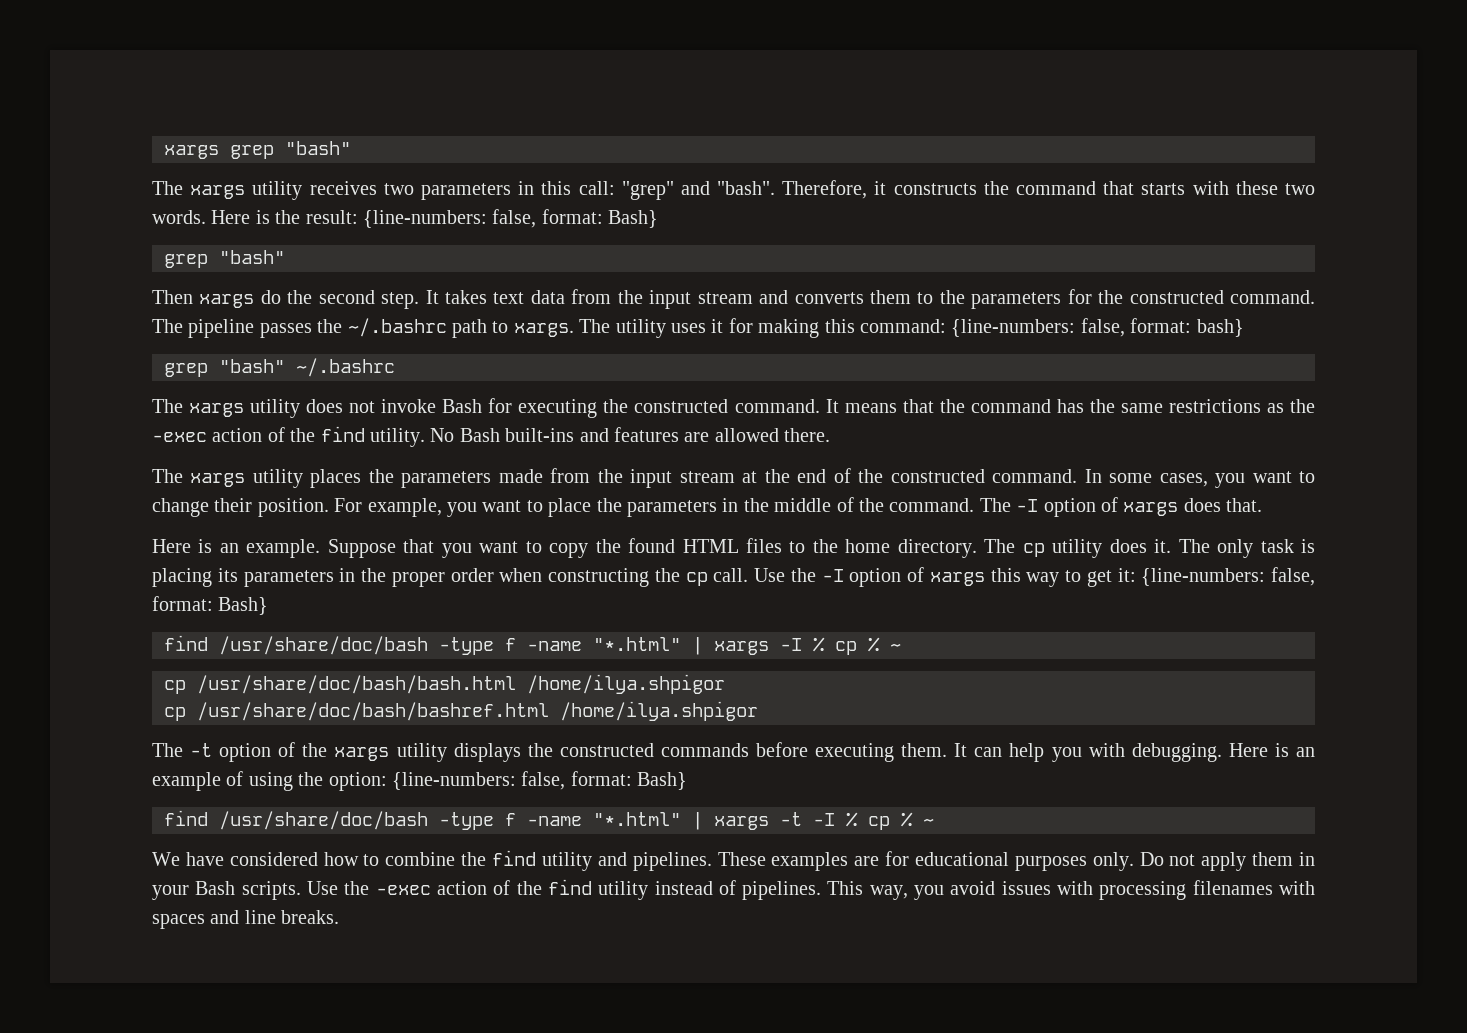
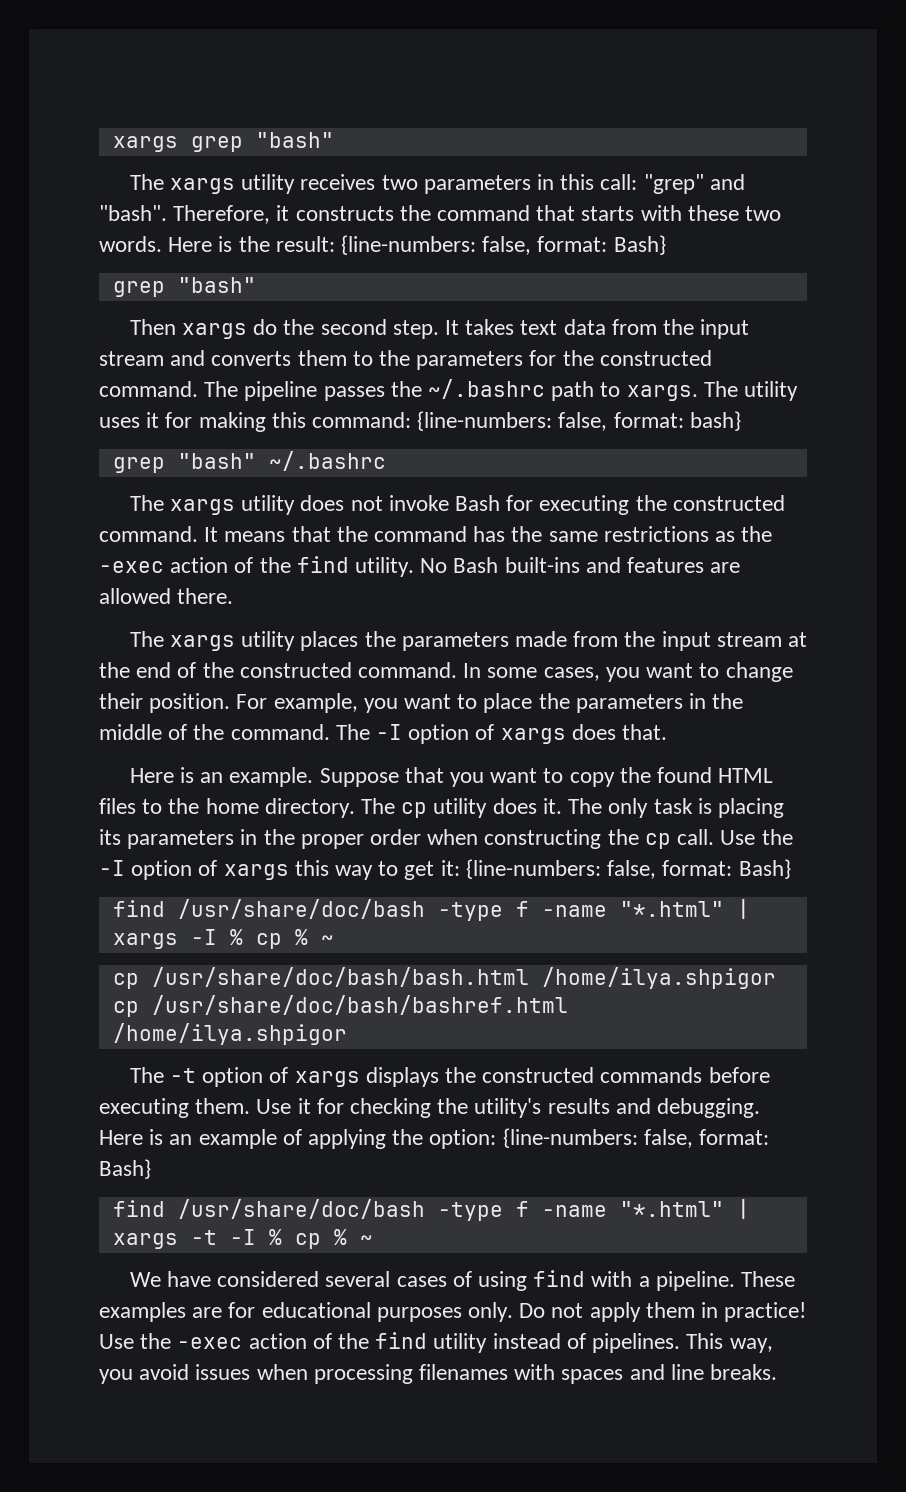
[302,743,447,762] the xargs utility -> [294,1071,360,1087] xargs
[954,743,1125,762] It can help you with -> [256,1098,651,1118] Use it for checking the utility's results and
[248,772,293,791] using -> [308,1129,387,1149] applying
[323,850,712,871] how to combine the find utility and pipelines. -> [325,1270,735,1291] several cases of using find with a pipeline.
[152,881,301,900] your Bash scripts. -> [724,1302,807,1322] practice!
[1057,881,1094,895] with -> [256,1364,308,1380] when

